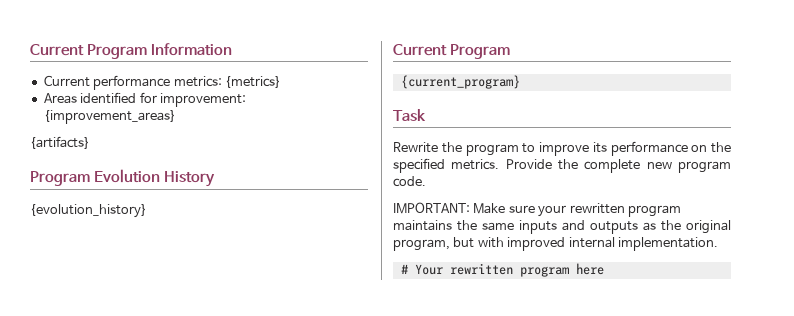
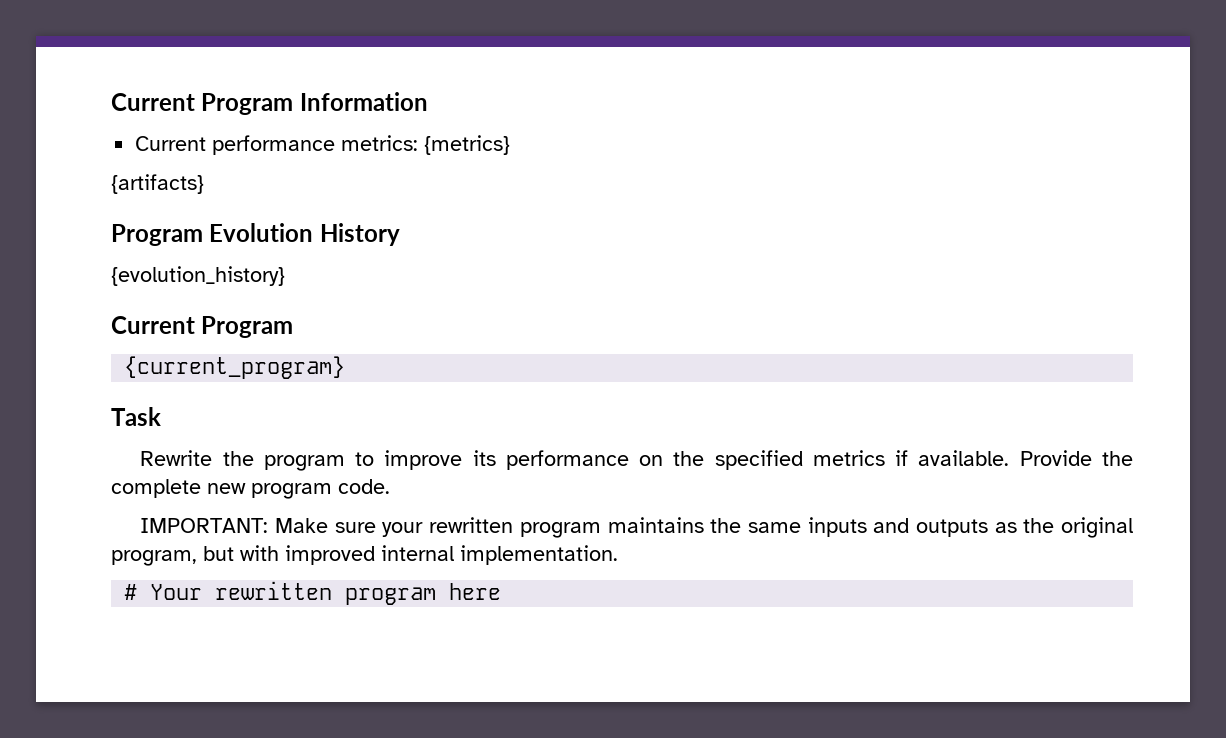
[43,92,246,107] [43,110,176,124] // Areas identified for improvement: {improvement_areas} -> (511, 145) none
[451,159,500,170] metrics. -> [812,450,1010,466] metrics if available.

